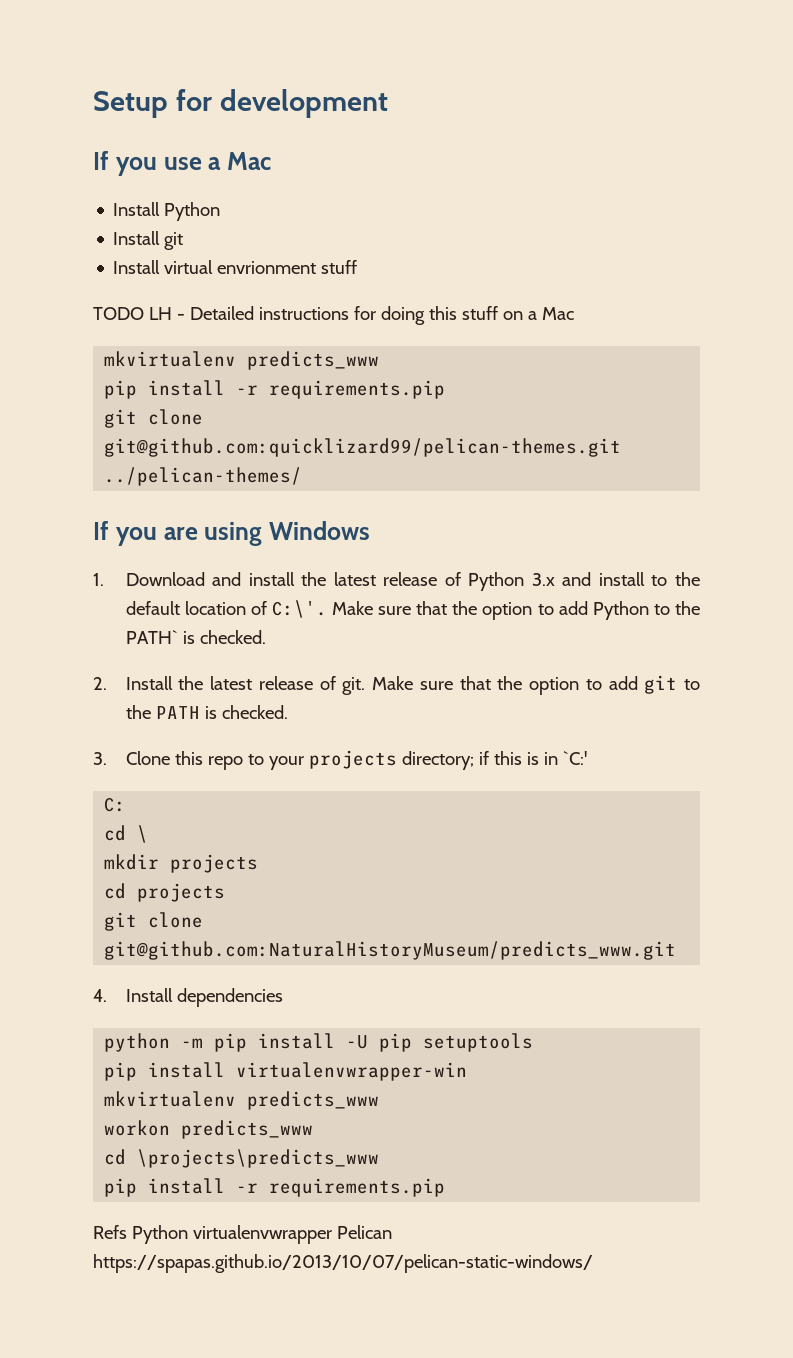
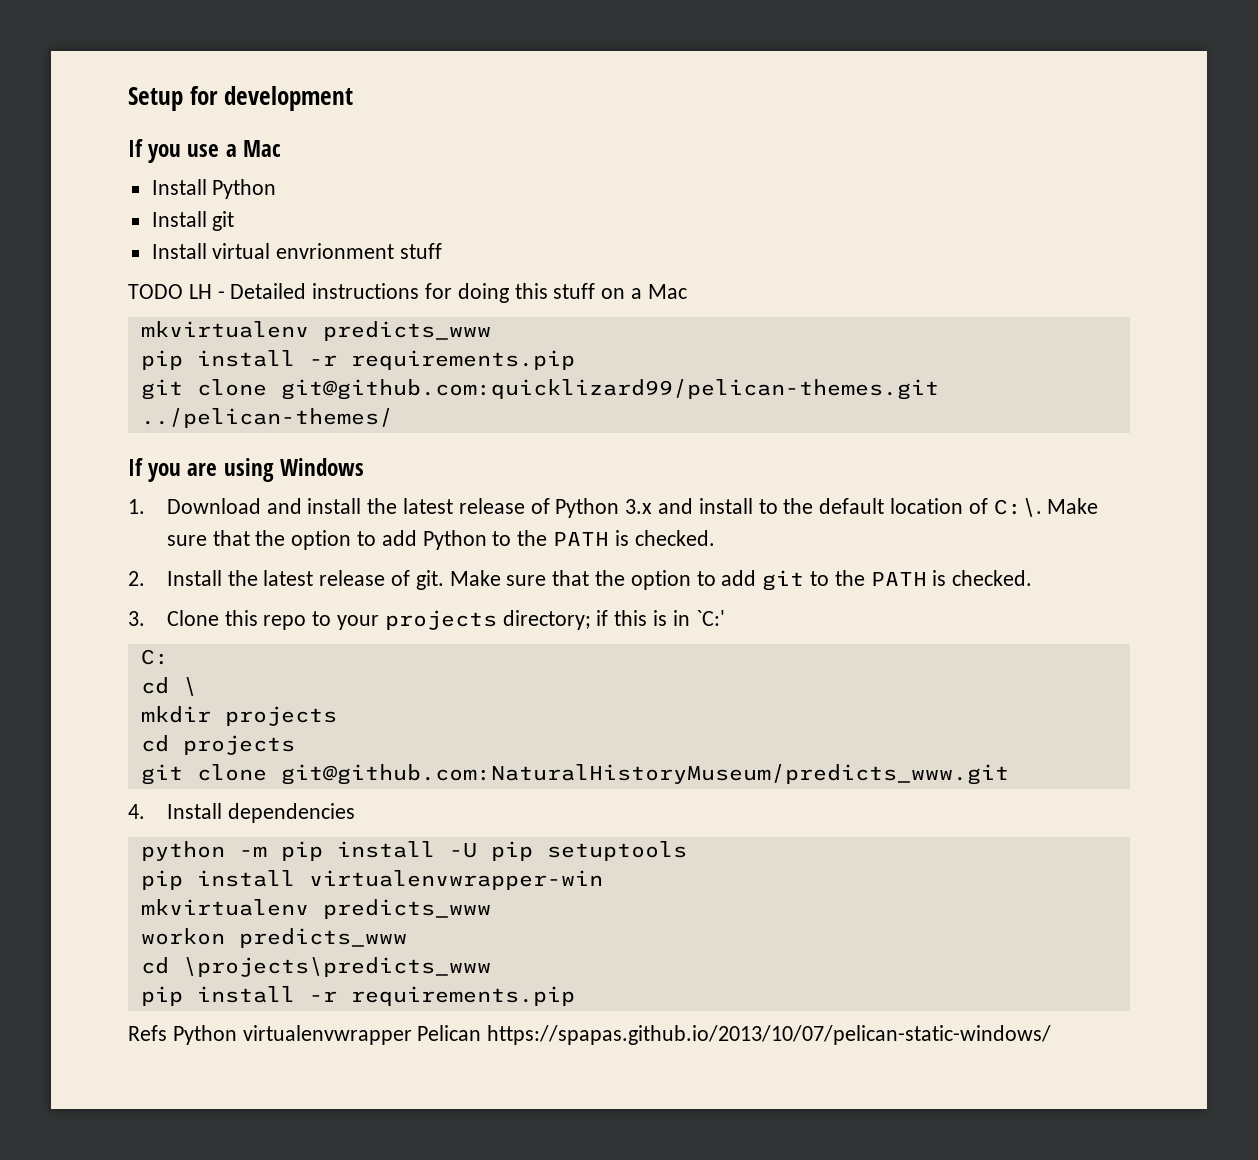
[271,600,327,618] C:\'. -> [993,498,1042,517] C:\.
[125,630,178,644] PATH` -> [553,532,610,546] PATH

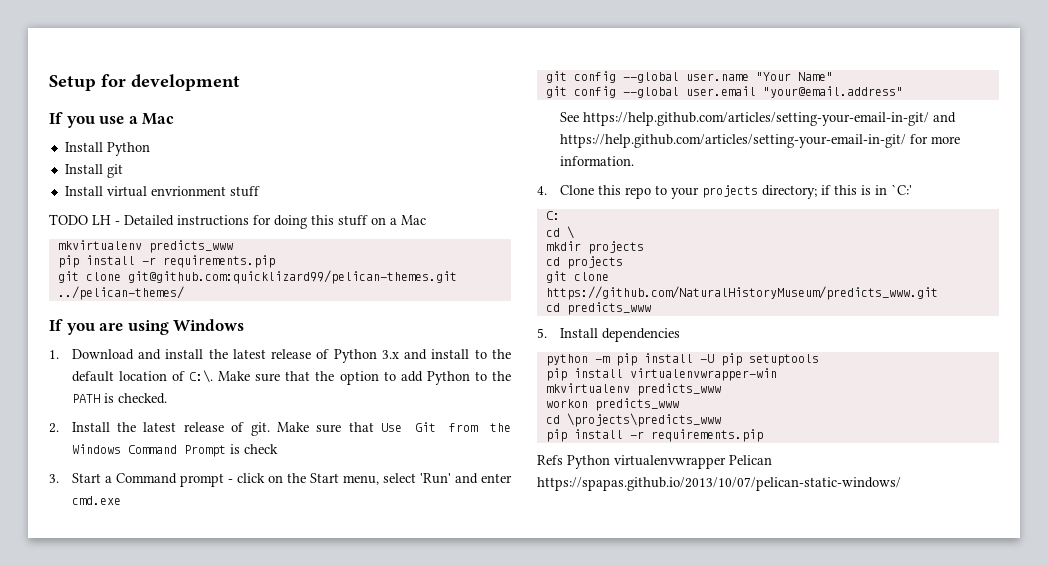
[595,570,1033,591] [128,611,145,626] the option to add git to the PATH is checked. // 3. -> [381,422,511,432] [71,444,278,457] [49,473,512,487] [71,496,121,505] [545,71,833,83] [545,86,903,98] [559,112,956,126] [559,134,960,148] [559,156,634,166] [537,186,547,195] Use Git from the Windows Command Prompt is check // 3. Start a Command prompt - click on the Start menu, select 'Run' and enter cmd.exe // git config --global user.name "Your Name" // git config --global user.email "your@email.address" // See https://help.github.com/articles/setting-your-email-in-git/ and https://help.github.com/articles/setting-your-email-in-git/ for more information. // 4.
[280,764,1009,785] [128,804,145,819] git@github.com:NaturalHistoryMuseum/predicts_www.git // 4. -> [545,286,938,300] [545,302,651,315] [537,328,547,338] https://github.com/NaturalHistoryMuseum/predicts_www.git // cd predicts_www // 5.

